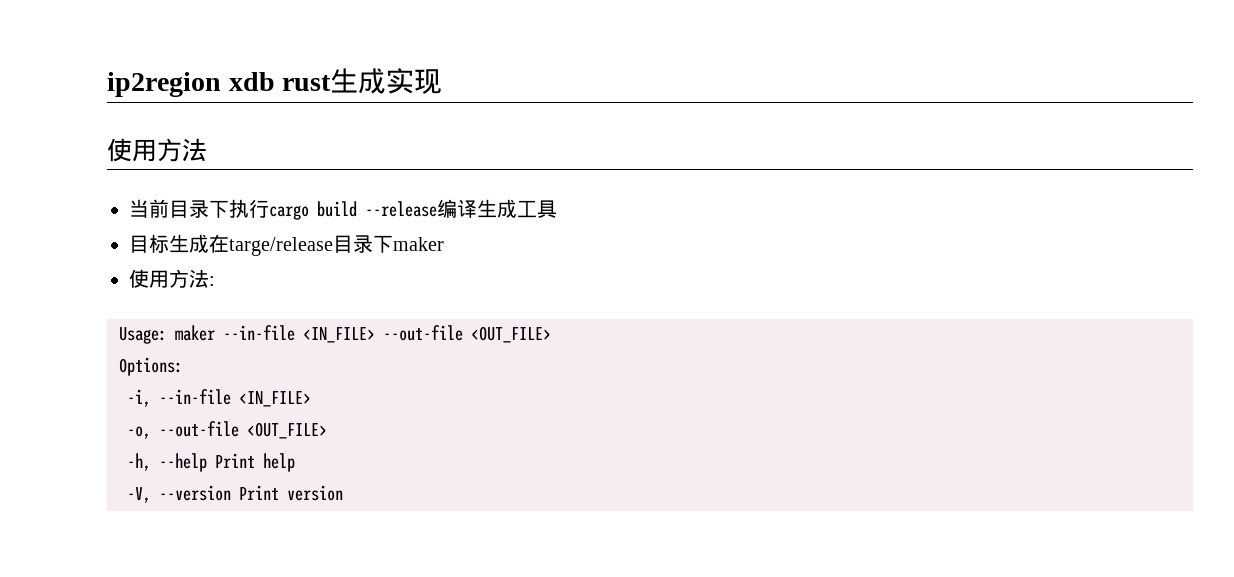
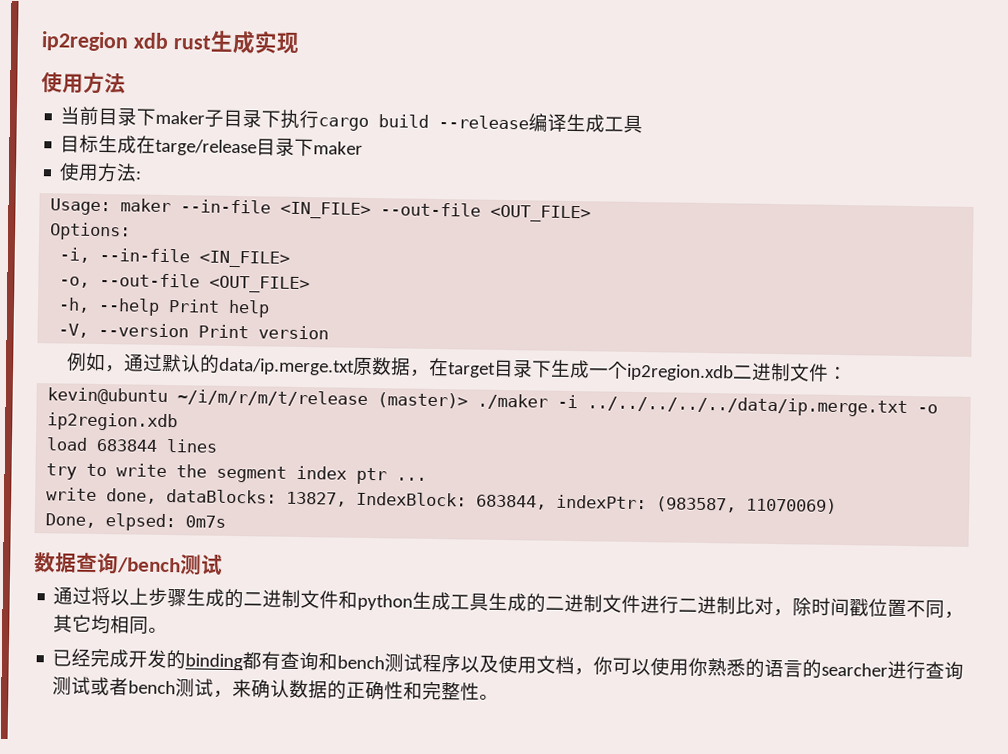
(229, 209) none -> [155,109,282,128] maker子目录下
(343, 493) none -> [66,352,848,382] [47,387,939,418] [47,412,179,432] [46,437,219,453] [46,463,428,485] [46,487,838,514] [45,513,227,532] [34,552,223,575] [53,586,965,619] [53,614,169,635] [52,648,965,680] [52,676,500,701] // 例如，通过默认的data/ip.merge.txt原数据，在target目录下生成一个ip2region.xdb二进制文件： // kevin@ubuntu ~/i/m/r/m/t/release (master)> ./maker -i ../../../../../data/ip.merge.txt -o ip2region.xdb // load 683844 lines // try to write the segment index ptr ... // write done, dataBlocks: 13827, IndexBlock: 683844, indexPtr: (983587, 11070069) // Done, elpsed: 0m7s // 数据查询/bench测试 // 通过将以上步骤生成的二进制文件和python生成工具生成的二进制文件进行二进制比对，除时间戳位置不同，其它均相同。 // 已经完成开发的binding都有查询和bench测试程序以及使用文档，你可以使用你熟悉的语言的searcher进行查询测试或者bench测试，来确认数据的正确性和完整性。

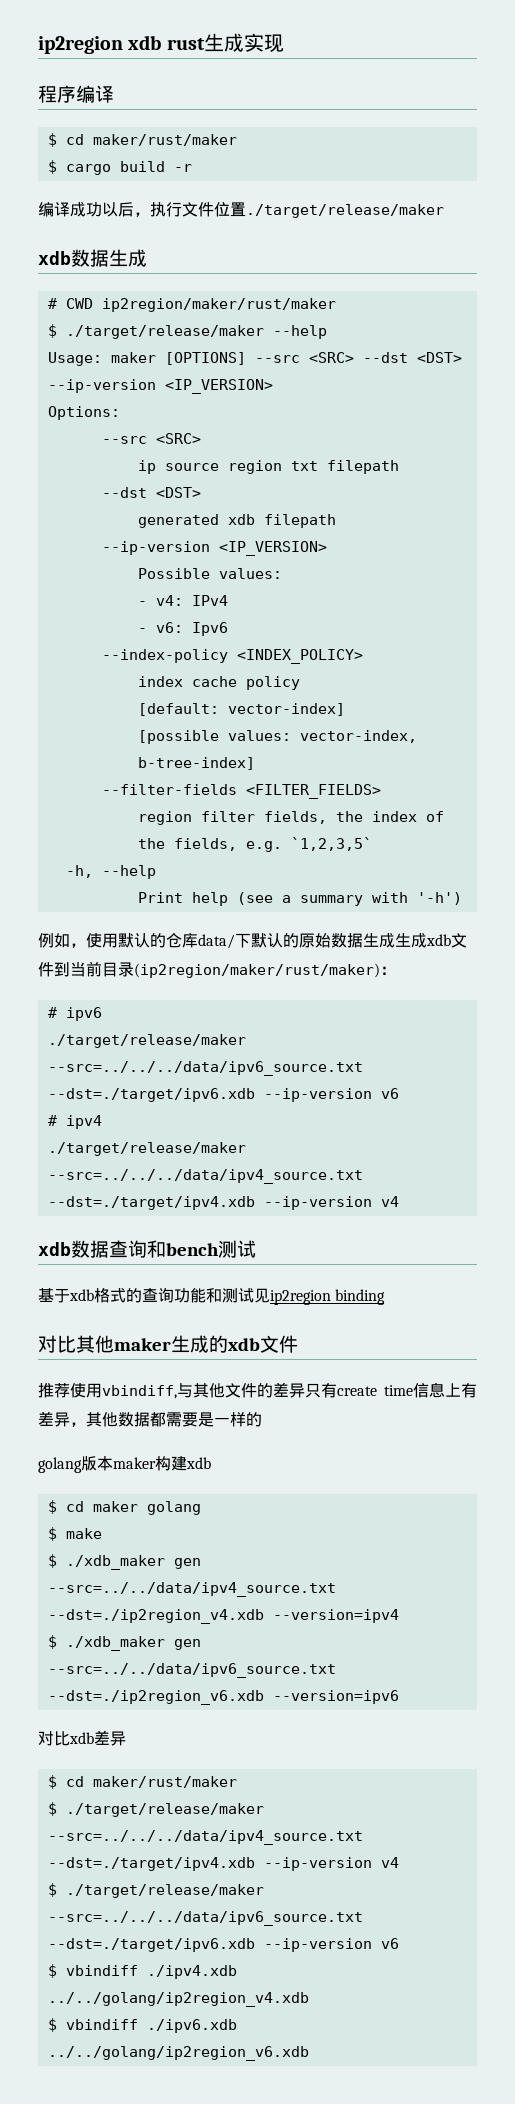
[41,72,126,95] [60,106,644,134] [60,134,364,157] [59,162,143,183] [50,198,592,223] [49,222,132,241] [59,247,291,268] [59,272,311,294] [58,297,271,318] [58,322,330,340] [66,352,848,382] [47,387,939,418] [47,412,179,432] [46,437,219,453] [46,463,428,485] [46,487,838,514] [45,513,227,532] [34,552,223,575] [53,586,965,619] [53,614,169,635] [52,648,965,680] [52,676,500,701] 使用方法 // 当前目录下maker子目录下执行cargo build --release编译生成工具 // 目标生成在targe/release目录下maker // 使用方法: // Usage: maker --in-file <IN_FILE> --out-file <OUT_FILE> // Options: // -i, --in-file <IN_FILE> // -o, --out-file <OUT_FILE> // -h, --help Print help // -V, --version Print version // 例如，通过默认的data/ip.merge.txt原数据，在target目录下生成一个ip2region.xdb二进制文件： // kevin@ubuntu ~/i/m/r/m/t/release (master)> ./maker -i ../../../../../data/ip.merge.txt -o ip2region.xdb // load 683844 lines // try to write the segment index ptr ... // write done, dataBlocks: 13827, IndexBlock: 683844, indexPtr: (983587, 11070069) // Done, elpsed: 0m7s // 数据查询/bench测试 // 通过将以上步骤生成的二进制文件和python生成工具生成的二进制文件进行二进制比对，除时间戳位置不同，其它均相同。 // 已经完成开发的binding都有查询和bench测试程序以及使用文档，你可以使用你熟悉的语言的searcher进行查询测试或者bench测试，来确认数据的正确性和完整性。 -> [38,85,114,103] [47,133,237,147] [47,160,192,175] [38,202,444,218] [38,249,147,267] [47,298,336,312] [47,324,327,339] [47,352,462,366] [47,379,273,394] [47,406,120,420] [101,433,201,444] [137,460,399,474] [101,487,201,498] [137,514,336,528] [101,541,327,556] [137,568,282,579] [137,595,228,606] [137,622,228,636] [101,649,363,664] [137,676,300,690] [137,703,345,716] [137,730,417,744] [137,757,255,770] [101,784,381,799] [137,811,444,825] [137,837,372,852] [65,865,156,879] [137,892,462,906] [38,933,467,949] [38,961,396,978] [47,1007,102,1021] [47,1034,246,1048] [47,1061,363,1076] [47,1088,399,1102] [47,1115,102,1129] [47,1142,246,1156] [47,1169,363,1184] [47,1196,399,1210] [38,1240,256,1258] [38,1287,386,1305] [38,1335,298,1353] [38,1382,477,1399] [38,1411,262,1427] [38,1456,211,1473] [47,1500,201,1515] [47,1527,102,1541] [47,1554,201,1570] [47,1582,336,1597] [47,1609,399,1624] [47,1635,201,1651] [47,1663,336,1678] [47,1690,399,1705] [38,1730,126,1746] [47,1775,237,1789] [47,1802,264,1817] [47,1830,363,1845] [47,1857,399,1871] [47,1883,264,1898] [47,1911,363,1926] [47,1938,399,1952] [47,1964,237,1979] [47,1992,309,2007] [47,2018,237,2033] [47,2046,309,2061] 程序编译 // $ cd maker/rust/maker // $ cargo build -r // 编译成功以后，执行文件位置./target/release/maker // xdb数据生成 // # CWD ip2region/maker/rust/maker // $ ./target/release/maker --help // Usage: maker [OPTIONS] --src <SRC> --dst <DST> --ip-version <IP_VERSION> // Options: // --src <SRC> // ip source region txt filepath // --dst <DST> // generated xdb filepath // --ip-version <IP_VERSION> // Possible values: // - v4: IPv4 // - v6: Ipv6 // --index-policy <INDEX_POLICY> // index cache policy // [default: vector-index] // [possible values: vector-index, b-tree-index] // --filter-fields <FILTER_FIELDS> // region filter fields, the index of the fields, e.g. `1,2,3,5` // -h, --help // Print help (see a summary with '-h') // 例如，使用默认的仓库data/下默认的原始数据生成生成xdb文件到当前目录(ip2region/maker/rust/maker)： // # ipv6 // ./target/release/maker --src=../../../data/ipv6_source.txt --dst=./target/ipv6.xdb --ip-version v6 // # ipv4 // ./target/release/maker --src=../../../data/ipv4_source.txt --dst=./target/ipv4.xdb --ip-version v4 // xdb数据查询和bench测试 // 基于xdb格式的查询功能和测试见ip2region binding // 对比其他maker生成的xdb文件 // 推荐使用vbindiff,与其他文件的差异只有create time信息上有差异，其他数据都需要是一样的 // golang版本maker构建xdb // $ cd maker golang // $ make // $ ./xdb_maker gen --src=../../data/ipv4_source.txt --dst=./ip2region_v4.xdb --version=ipv4 // $ ./xdb_maker gen --src=../../data/ipv6_source.txt --dst=./ip2region_v6.xdb --version=ipv6 // 对比xdb差异 // $ cd maker/rust/maker // $ ./target/release/maker --src=../../../data/ipv4_source.txt --dst=./target/ipv4.xdb --ip-version v4 // $ ./target/release/maker --src=../../../data/ipv6_source.txt --dst=./target/ipv6.xdb --ip-version v6 // $ vbindiff ./ipv4.xdb ../../golang/ip2region_v4.xdb // $ vbindiff ./ipv6.xdb ../../golang/ip2region_v6.xdb

